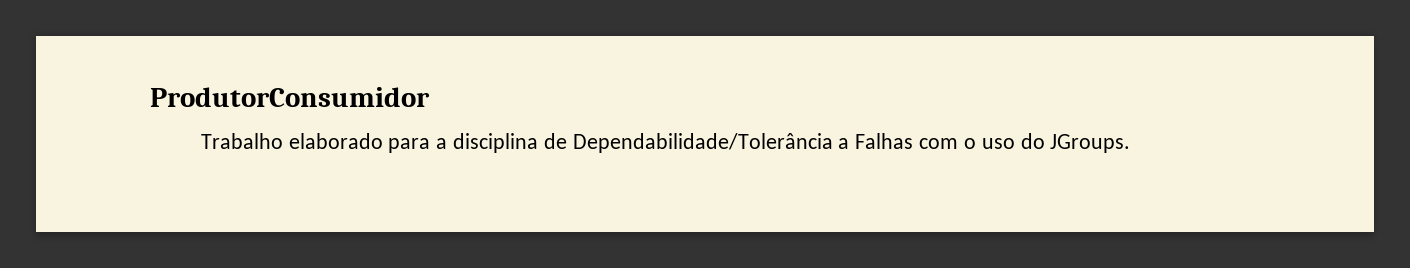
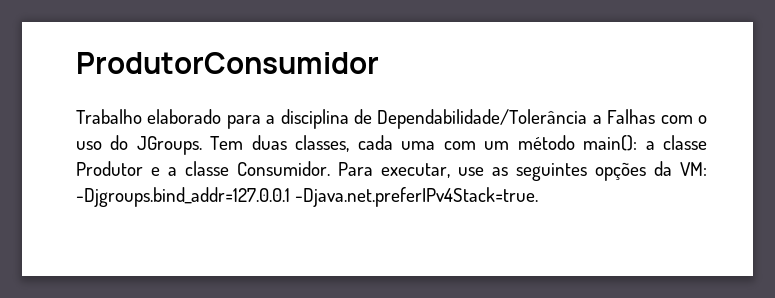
(1131, 143) none -> [210,135,707,152] [76,161,707,181] [76,187,539,207] Tem duas classes, cada uma com um método main(): a classe Produtor e a classe Consumidor. Para executar, use as seguintes opções da VM: -Djgroups.bind_addr=127.0.0.1 -Djava.net.preferIPv4Stack=true.

